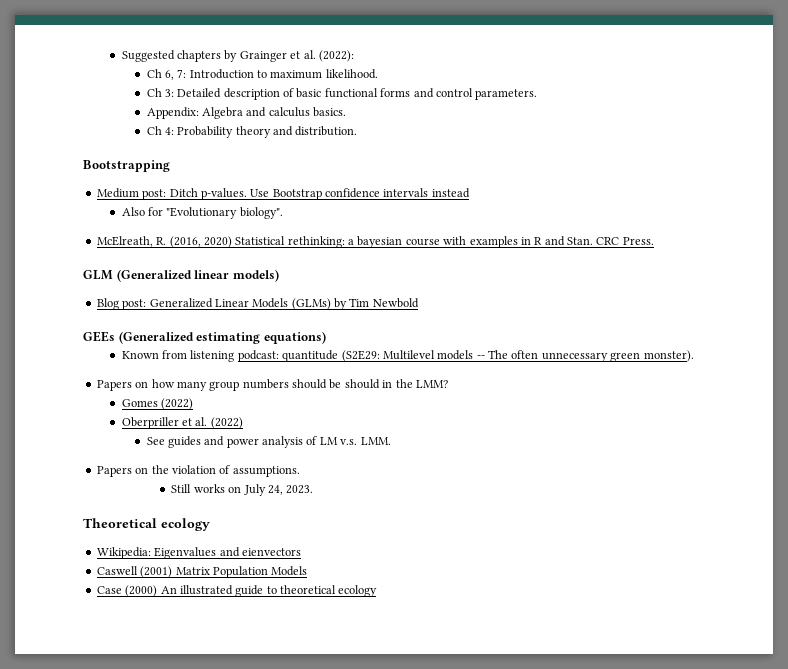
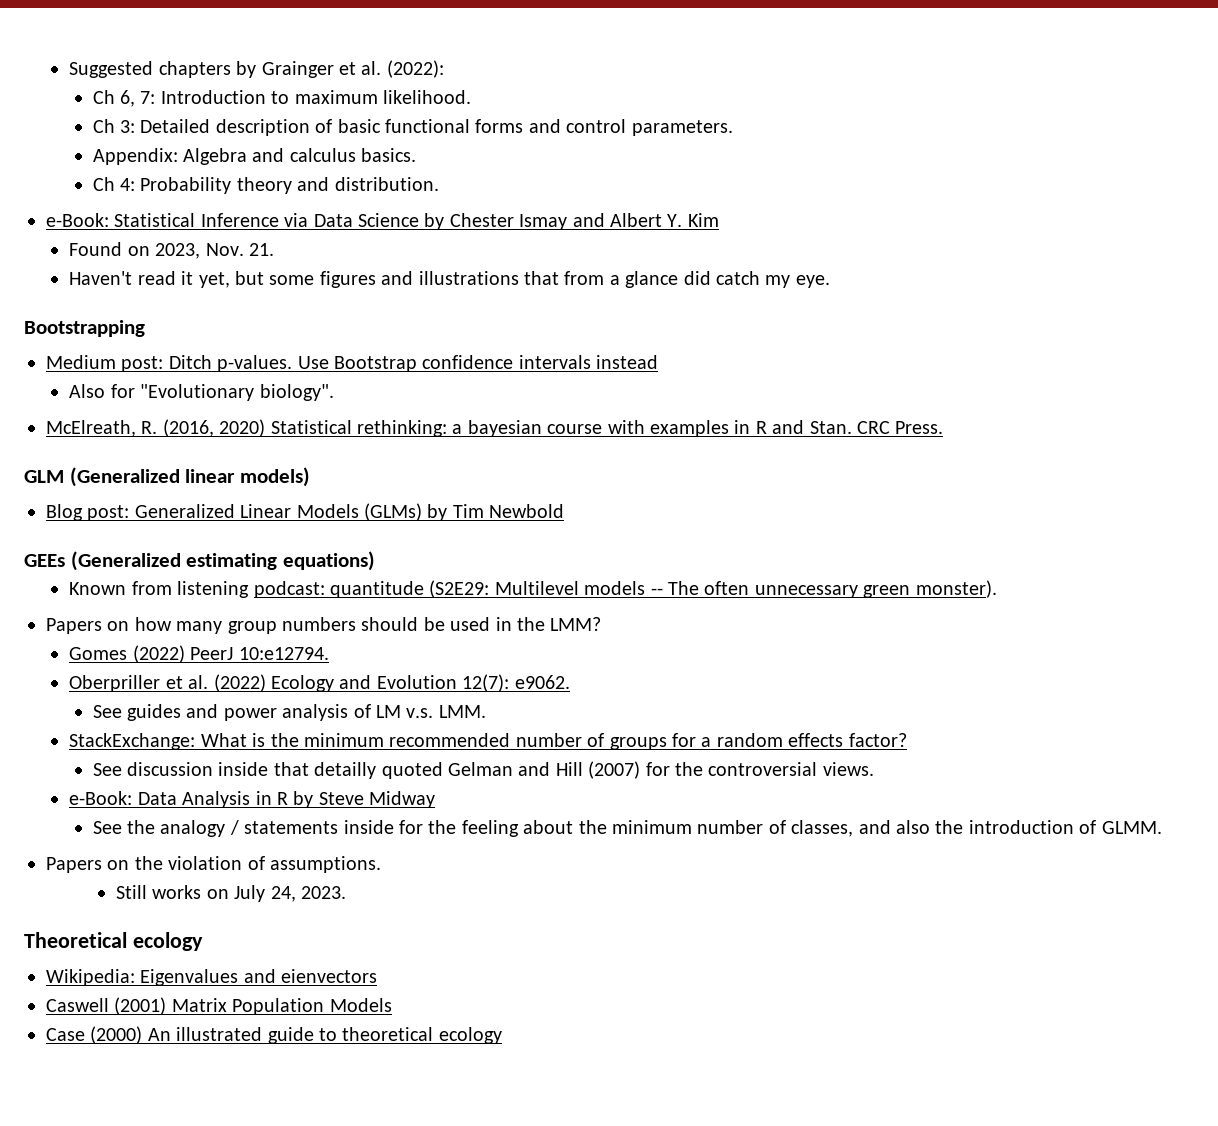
(358, 131) none -> [46,213,719,230] [69,242,274,259] [69,271,830,288] // e-Book: Statistical Inference via Data Science by Chester Ismay and Albert Y. Kim // Found on 2023, Nov. 21. // Haven't read it yet, but some figures and illustrations that from a glance did catch my eye.
[344,379,380,389] should -> [450,617,491,631] used
(194, 404) none -> [190,647,329,660] PeerJ 10:e12794.
(243, 423) none -> [270,674,570,692] Ecology and Evolution 12(7): e9062.
(391, 441) none -> [69,733,907,750] [92,761,874,779] [69,791,436,808] [92,820,1162,837] // StackExchange: What is the minimum recommended number of groups for a random effects factor? // See discussion inside that detailly quoted Gelman and Hill (2007) for the controversial views. // e-Book: Data Analysis in R by Steve Midway // See the analogy / statements inside for the feeling about the minimum number of classes, and also the introduction of GLMM.

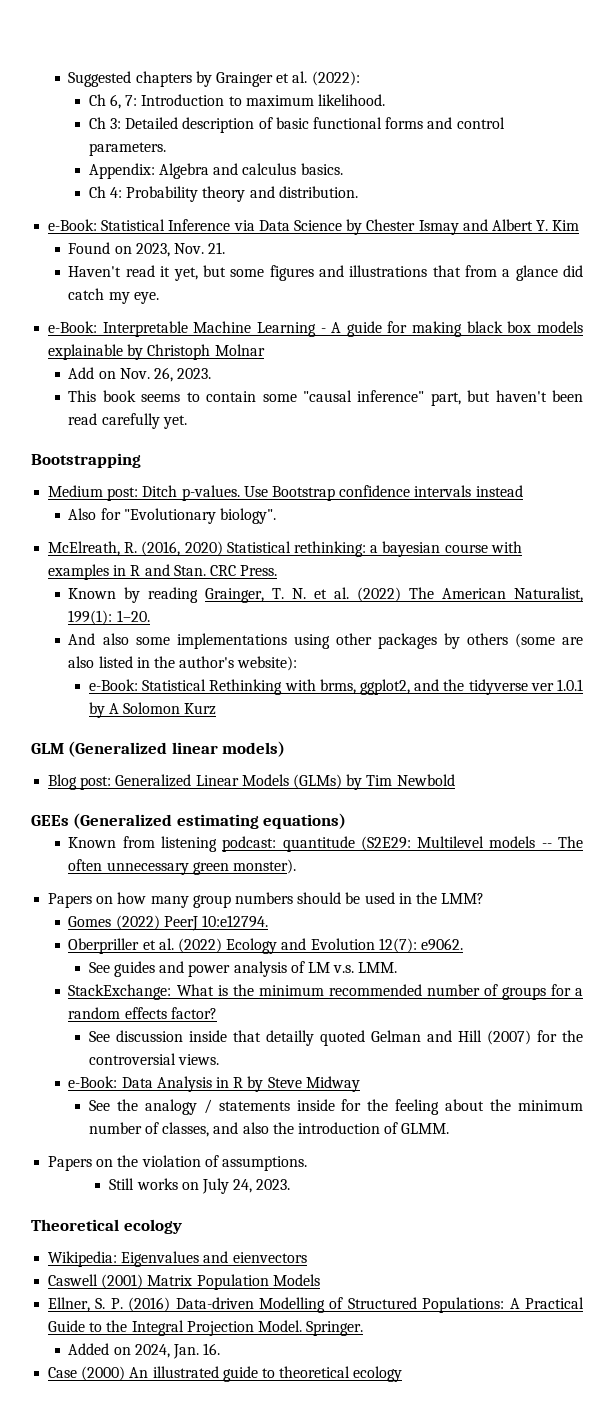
(830, 281) none -> [48,321,583,337] [48,344,265,360] [68,367,212,382] [68,390,583,406] [68,413,187,429] // e-Book: Interpretable Machine Learning - A guide for making black box models explainable by Christoph Molnar // Add on Nov. 26, 2023. // This book seems to contain some "causal inference" part, but haven't been read carefully yet.
(944, 427) none -> [68,587,584,603] [68,610,150,625] [68,633,583,649] [68,656,298,671] [88,679,583,695] [88,702,217,718] // Known by reading Grainger, T. N. et al. (2022) The American Naturalist, 199(1): 1–20. // And also some implementations using other packages by others (some are also listed in the author's website): // e-Book: Statistical Rethinking with brms, ggplot2, and the tidyverse ver 1.0.1 by A Solomon Kurz
(392, 1005) none -> [48,1297,584,1313] [48,1320,364,1336] [68,1343,221,1359] // Ellner, S. P. (2016) Data-driven Modelling of Structured Populations: A Practical Guide to the Integral Projection Model. Springer. // Added on 2024, Jan. 16.

